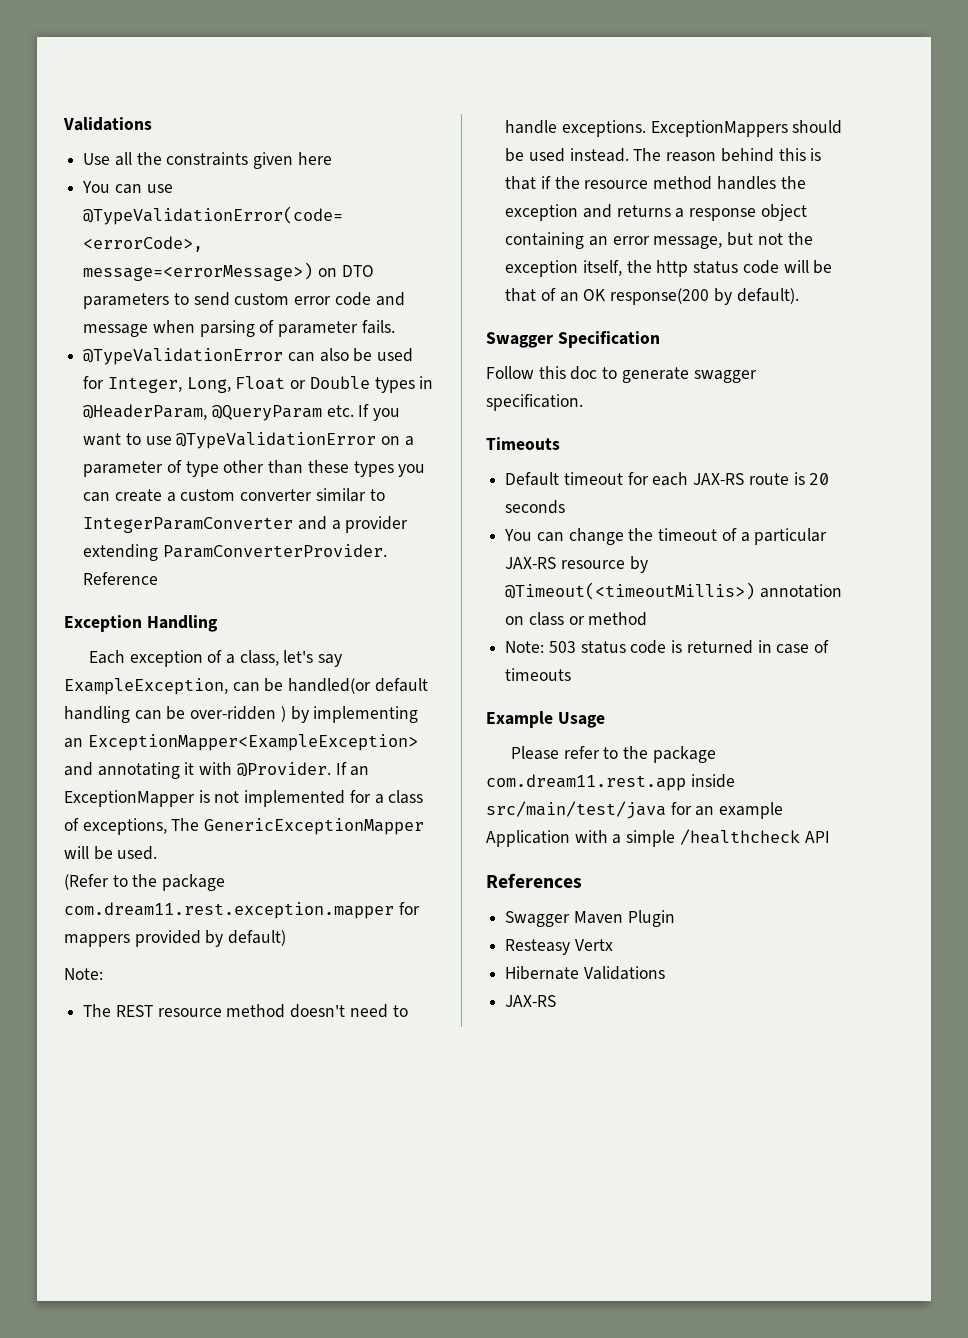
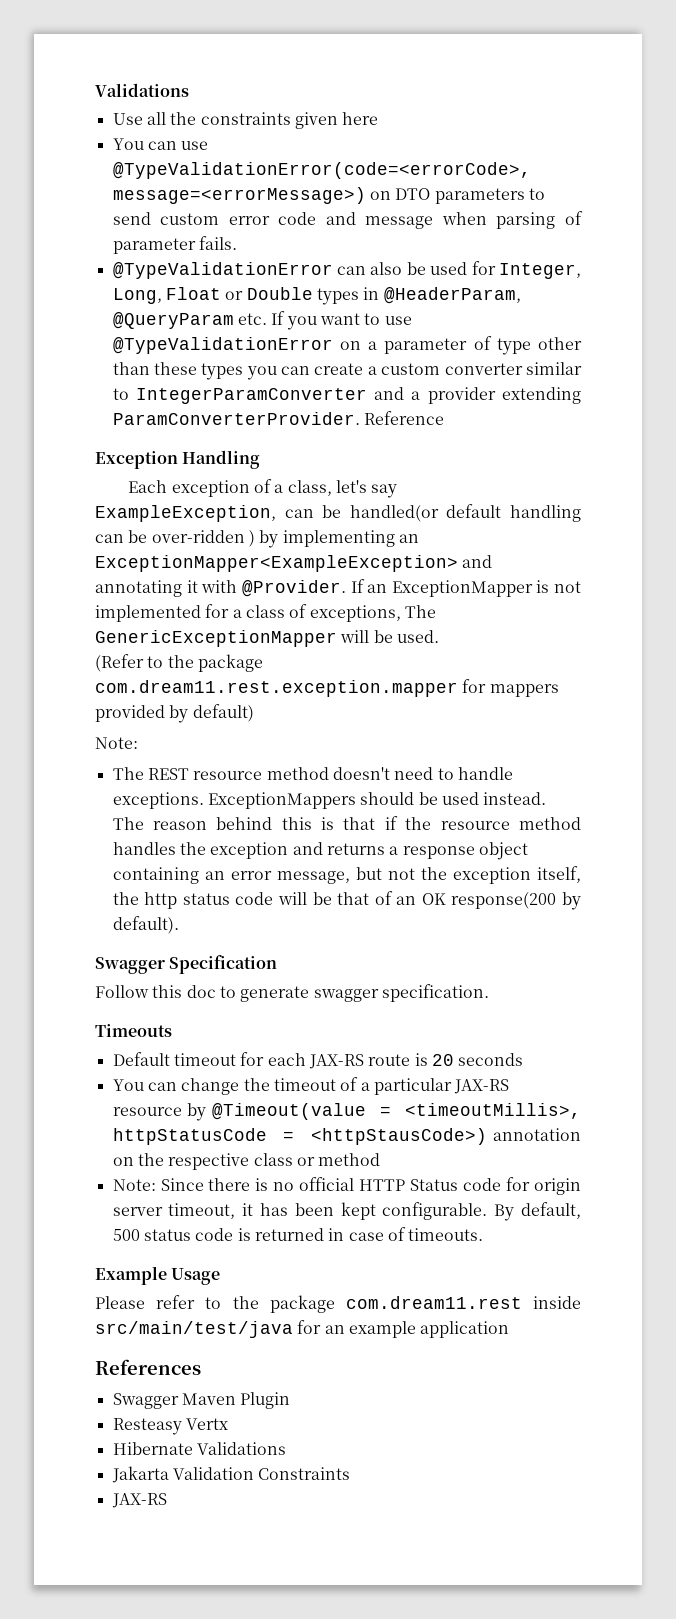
[505,582,842,600] [505,612,648,626] [505,641,576,653] @Timeout(<timeoutMillis>) annotation on class or method // Note: 503 -> [211,1103,581,1120] [112,1128,581,1145] [112,1153,381,1170] [112,1177,581,1195] [112,1202,581,1221] [112,1229,140,1241] @Timeout(value = <timeoutMillis>, httpStatusCode = <httpStausCode>) annotation on the respective class or method // Note: Since there is no official HTTP Status code for origin server timeout, it has been kept configurable. By default, 500
[505,668,572,681] timeouts -> [408,1228,484,1241] timeouts.
[486,774,686,791] com.dream11.rest.app -> [345,1296,522,1309] com.dream11.rest
[486,829,830,847] Application with a simple /healthcheck API -> [420,1321,510,1338] application
(665, 973) none -> [111,1466,351,1483] // Jakarta Validation Constraints

